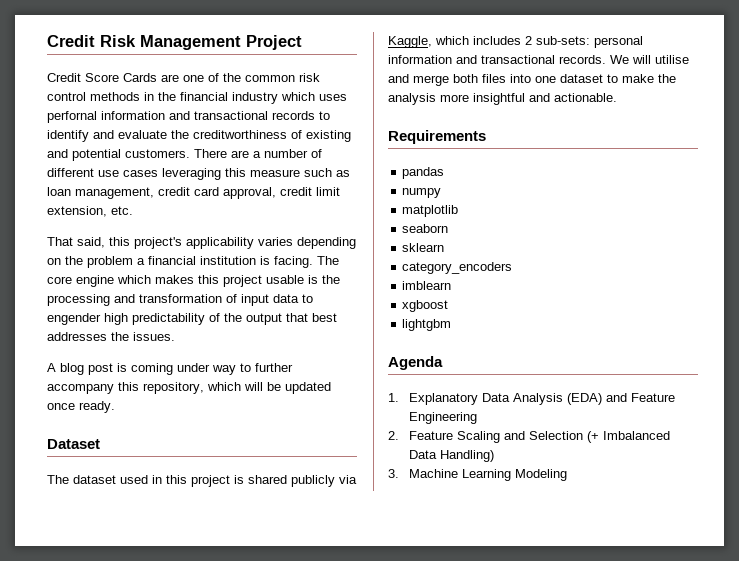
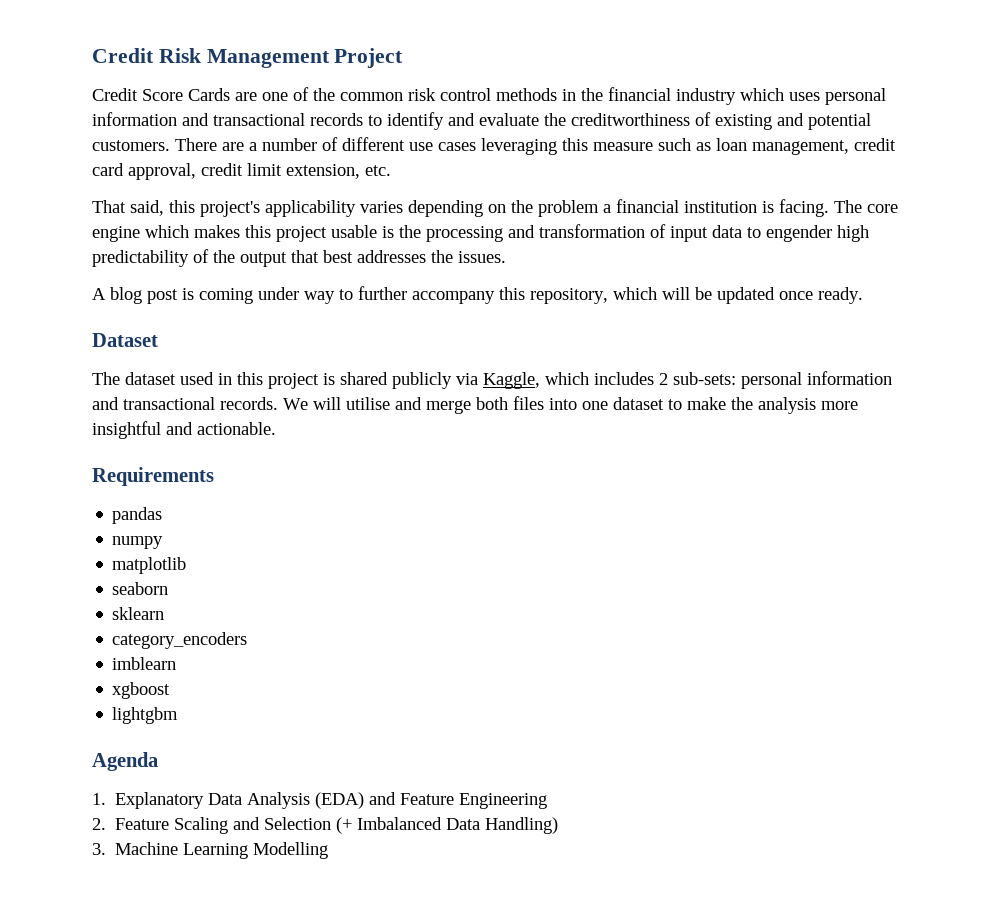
[47,111,97,123] perfornal -> [825,88,886,105] personal
[514,469,567,481] Modeling -> [253,842,329,859] Modelling

